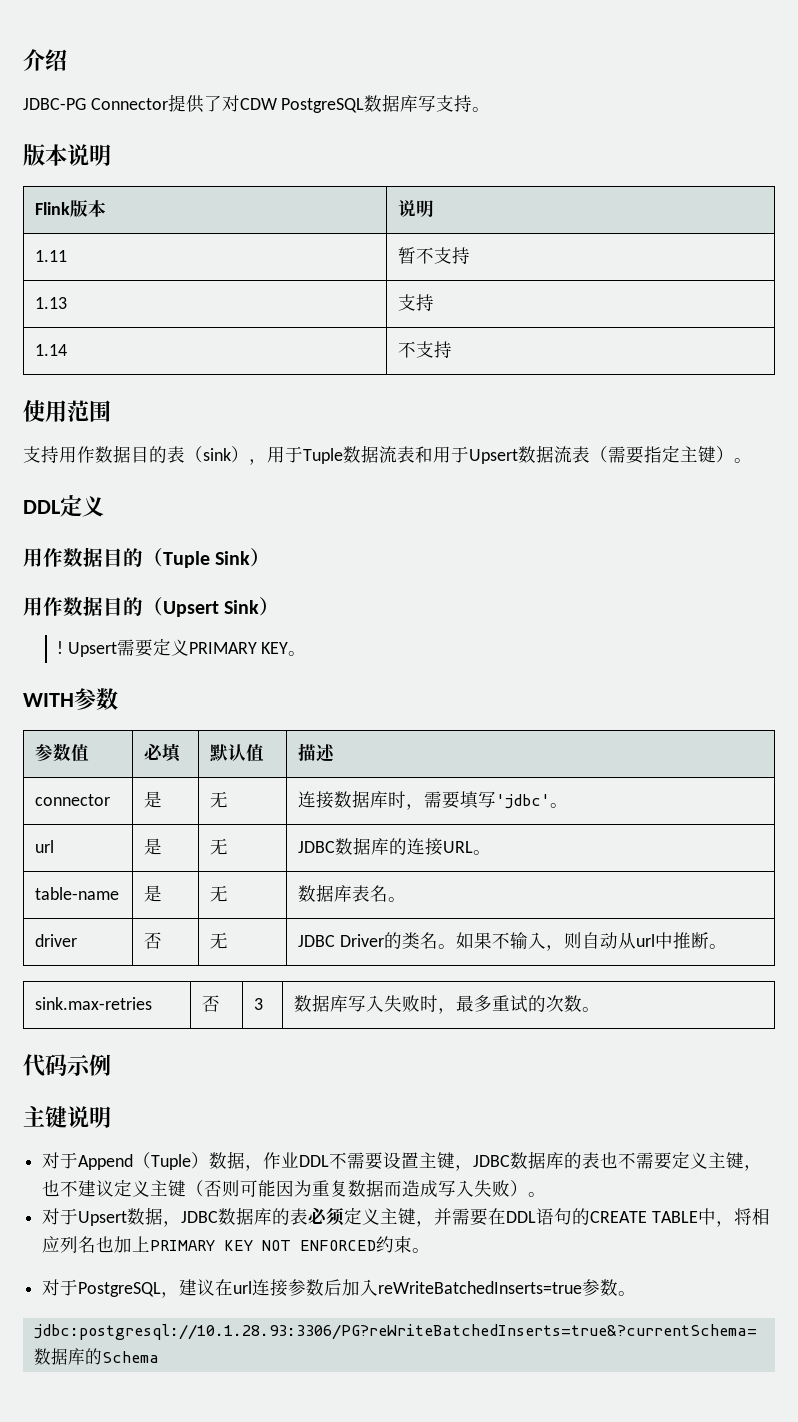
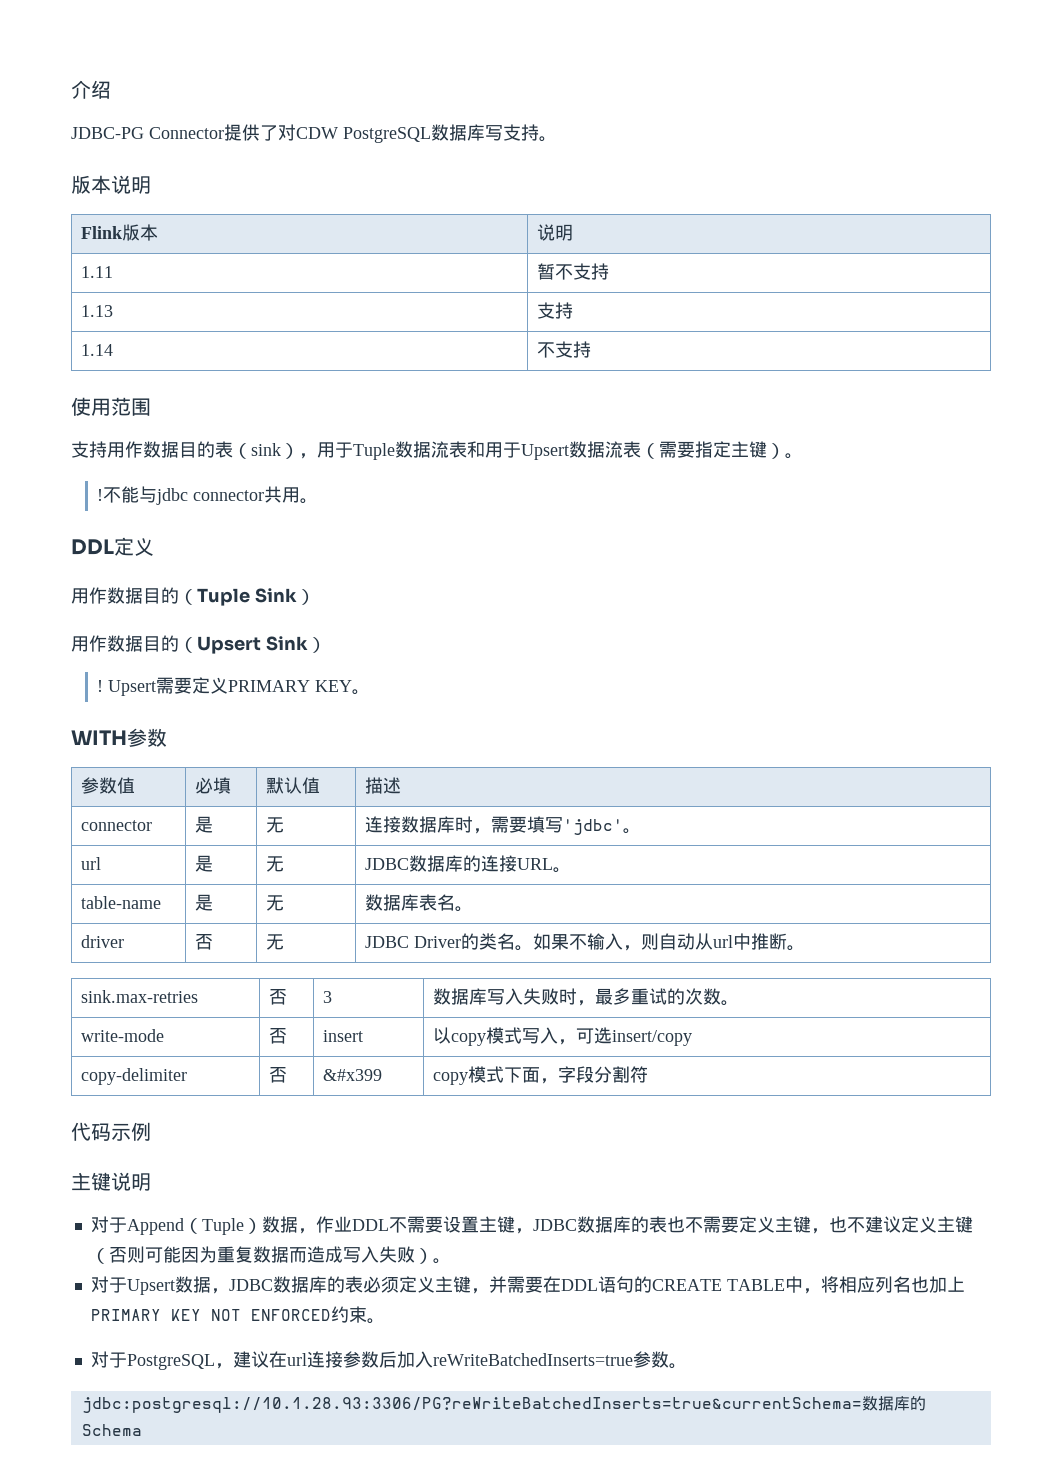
(752, 460) none -> [97,486,319,505] // !不能与jdbc connector共用。
(601, 1009) none -> [81,1029,165,1042] [269,1028,288,1044] [323,1030,364,1042] [433,1027,693,1046] [81,1068,188,1085] [269,1067,288,1083] [323,1069,383,1081] [433,1066,649,1085] // write-mode | 否 | insert | 以copy模式写入，可选insert/copy // copy-delimiter | 否 | &#x399 | copy模式下面，字段分割符
[33,1324,757,1340] jdbc:postgresql://10.1.28.93:3306/PG?reWriteBatchedInserts=true&?currentSchema= -> [81,1397,862,1413] jdbc:postgresql://10.1.28.93:3306/PG?reWriteBatchedInserts=true&currentSchema=

